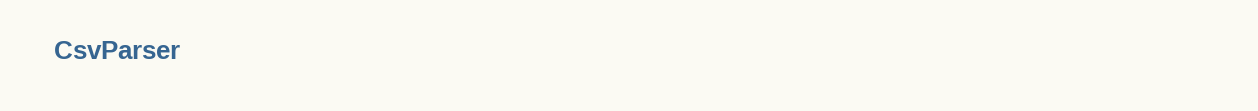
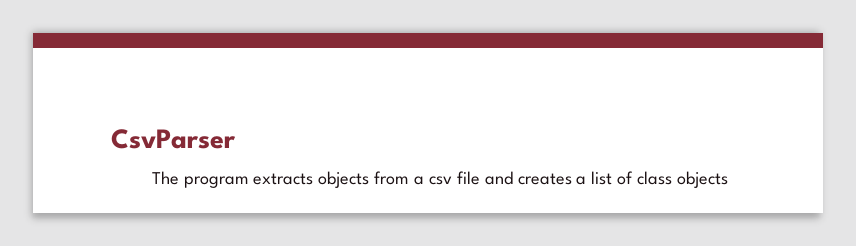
(180, 50) none -> [151,171,728,188] // The program extracts objects from a csv file and creates a list of class objects

